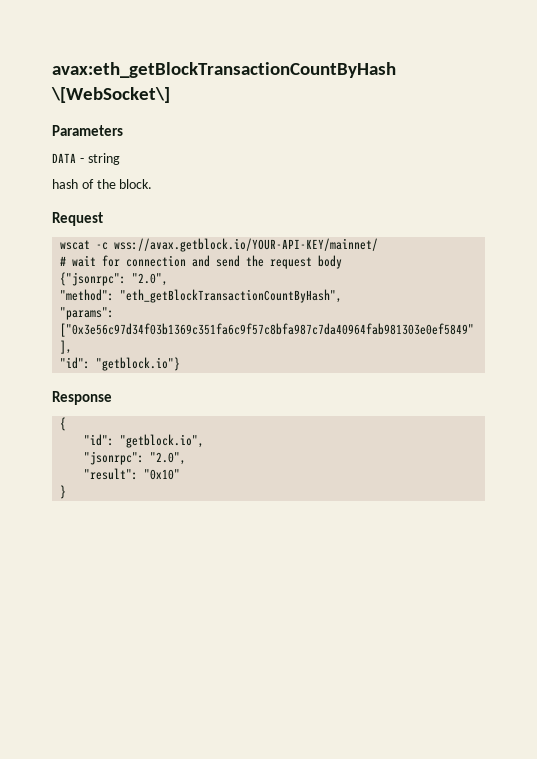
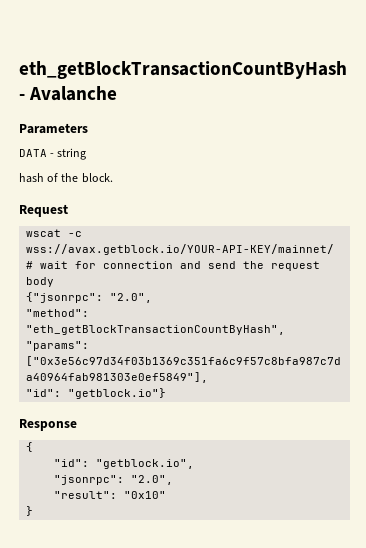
[52,62,396,78] [51,87,170,103] avax:eth_getBlockTransactionCountByHash \[WebSocket\] -> [19,61,347,79] [19,86,118,101] eth_getBlockTransactionCountByHash - Avalanche

